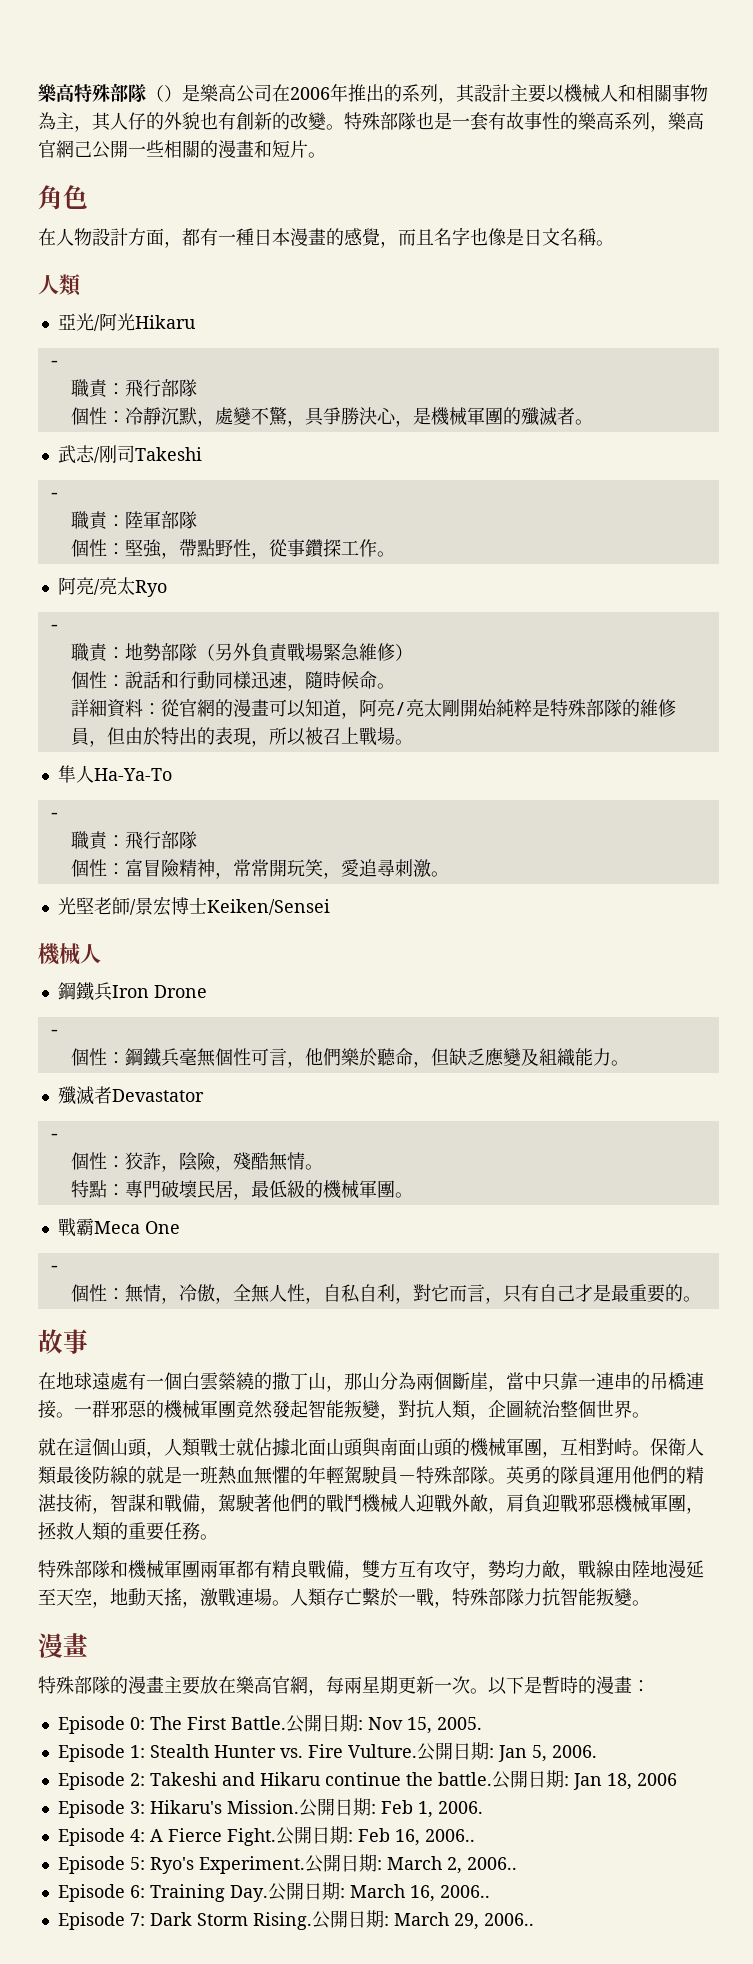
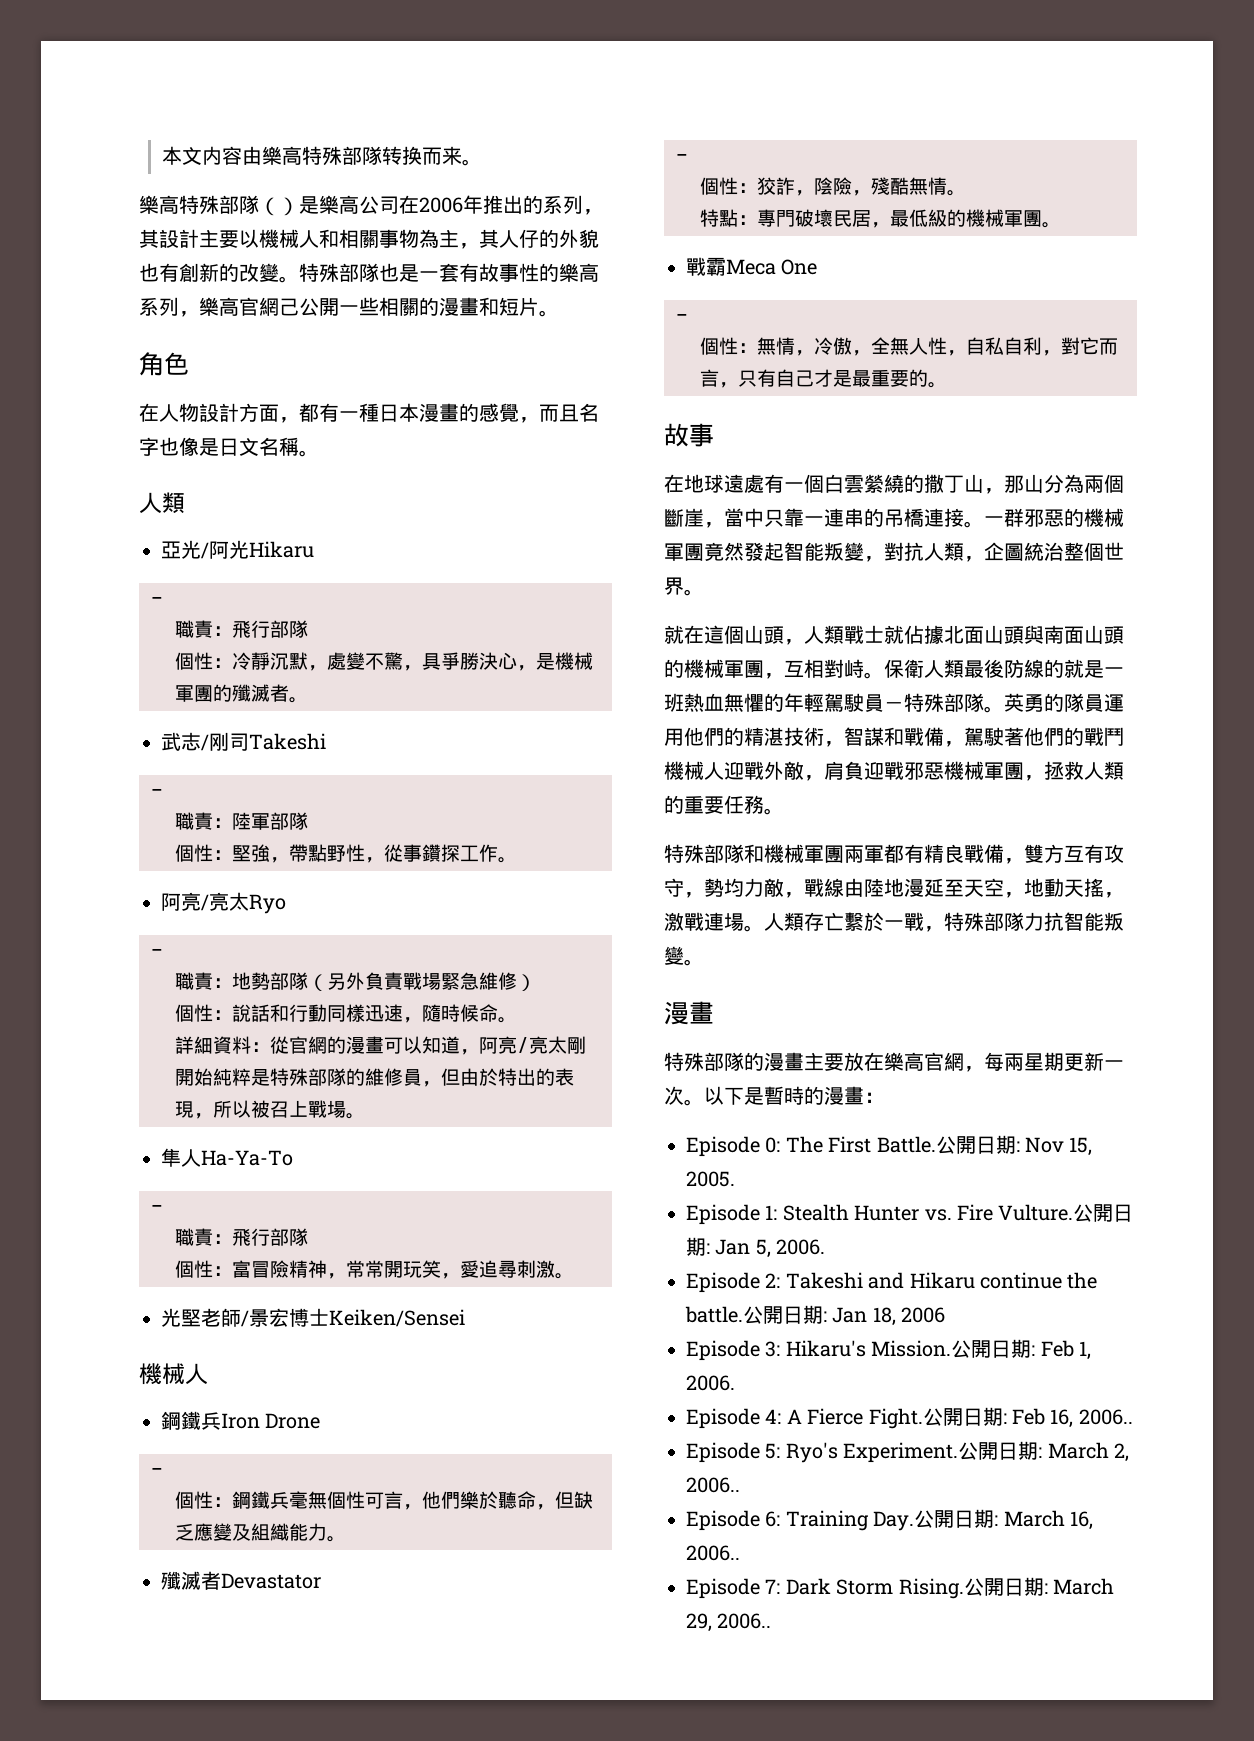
(38, 93) none -> [161,146,482,166] 本文内容由樂高特殊部隊转换而来。 //

